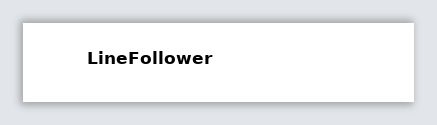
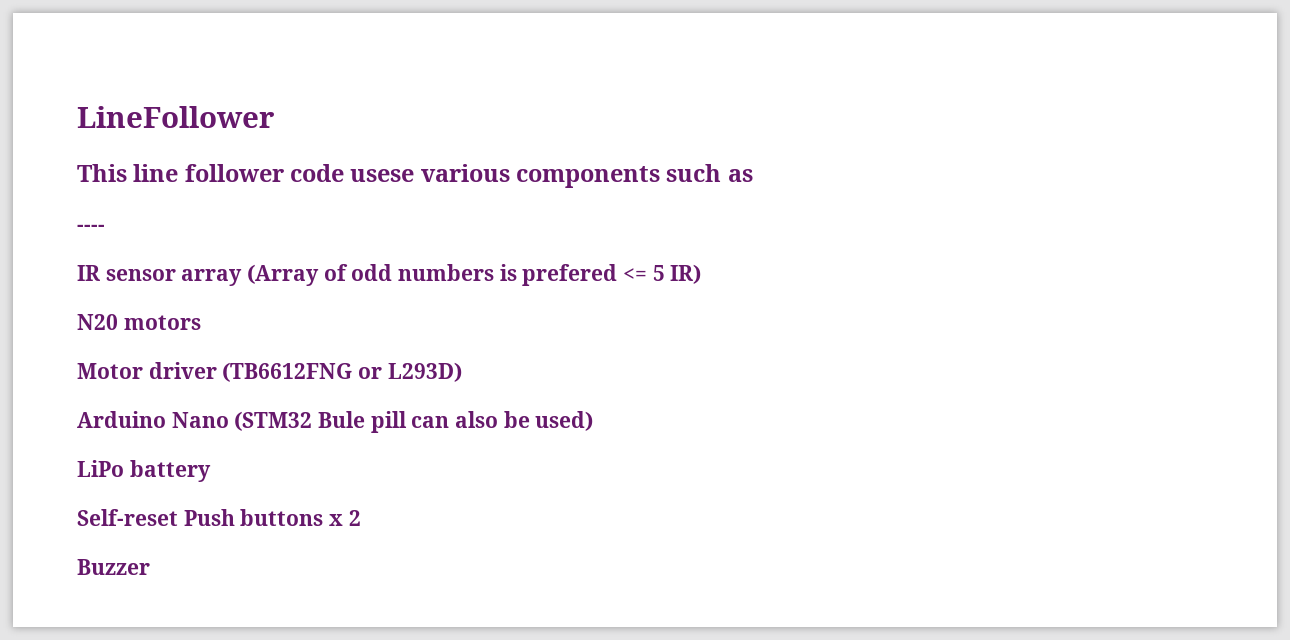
(213, 57) none -> [77,164,753,188] [77,224,105,232] [77,264,702,286] [77,314,201,330] [77,362,462,382] [77,411,594,433] [77,460,211,482] [77,509,361,526] [77,559,150,575] // This line follower code usese various components such as // ---- // IR sensor array (Array of odd numbers is prefered <= 5 IR) // N20 motors // Motor driver (TB6612FNG or L293D) // Arduino Nano (STM32 Bule pill can also be used) // LiPo battery // Self-reset Push buttons x 2 // Buzzer

